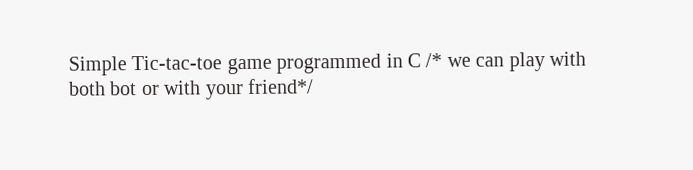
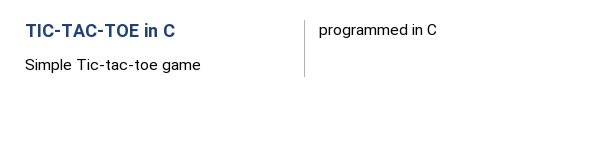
(68, 66) none -> [25,23,175,37] TIC-TAC-TOE in C //
[425,51,586,72] [68,78,314,100] /* we can play with both bot or with your friend*/ -> (438, 29) none

